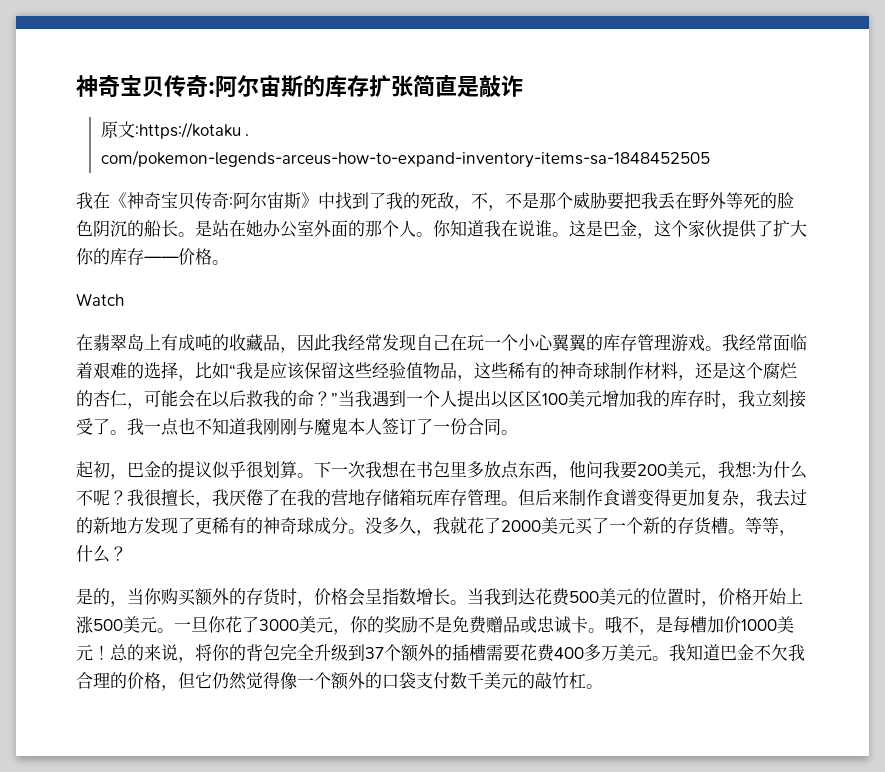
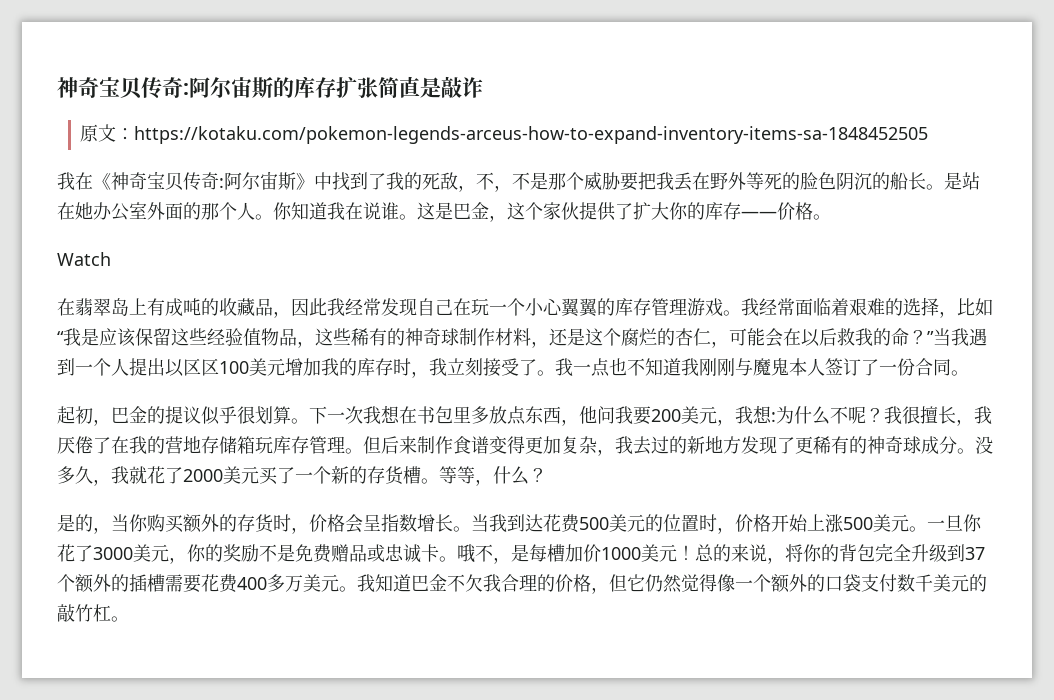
[134,122,250,139] [100,150,710,168] :https://kotaku . com/pokemon-legends-arceus-how-to-expand-inventory-items-sa-1848452505 -> [116,126,929,144] ：https://kotaku.com/pokemon-legends-arceus-how-to-expand-inventory-items-sa-1848452505

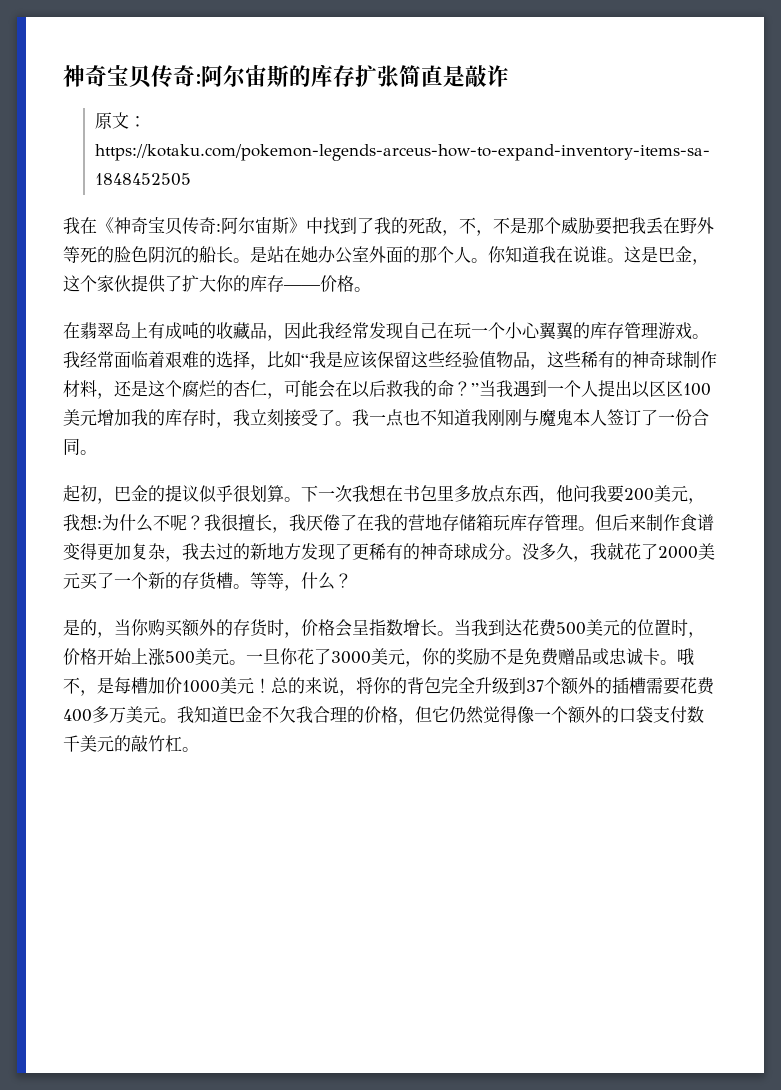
[57,252,111,266] // Watch -> (371, 289) none

